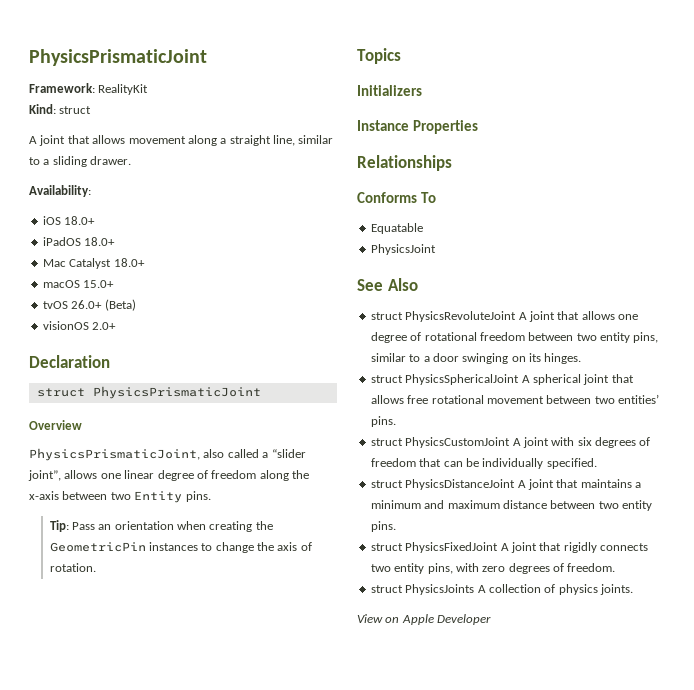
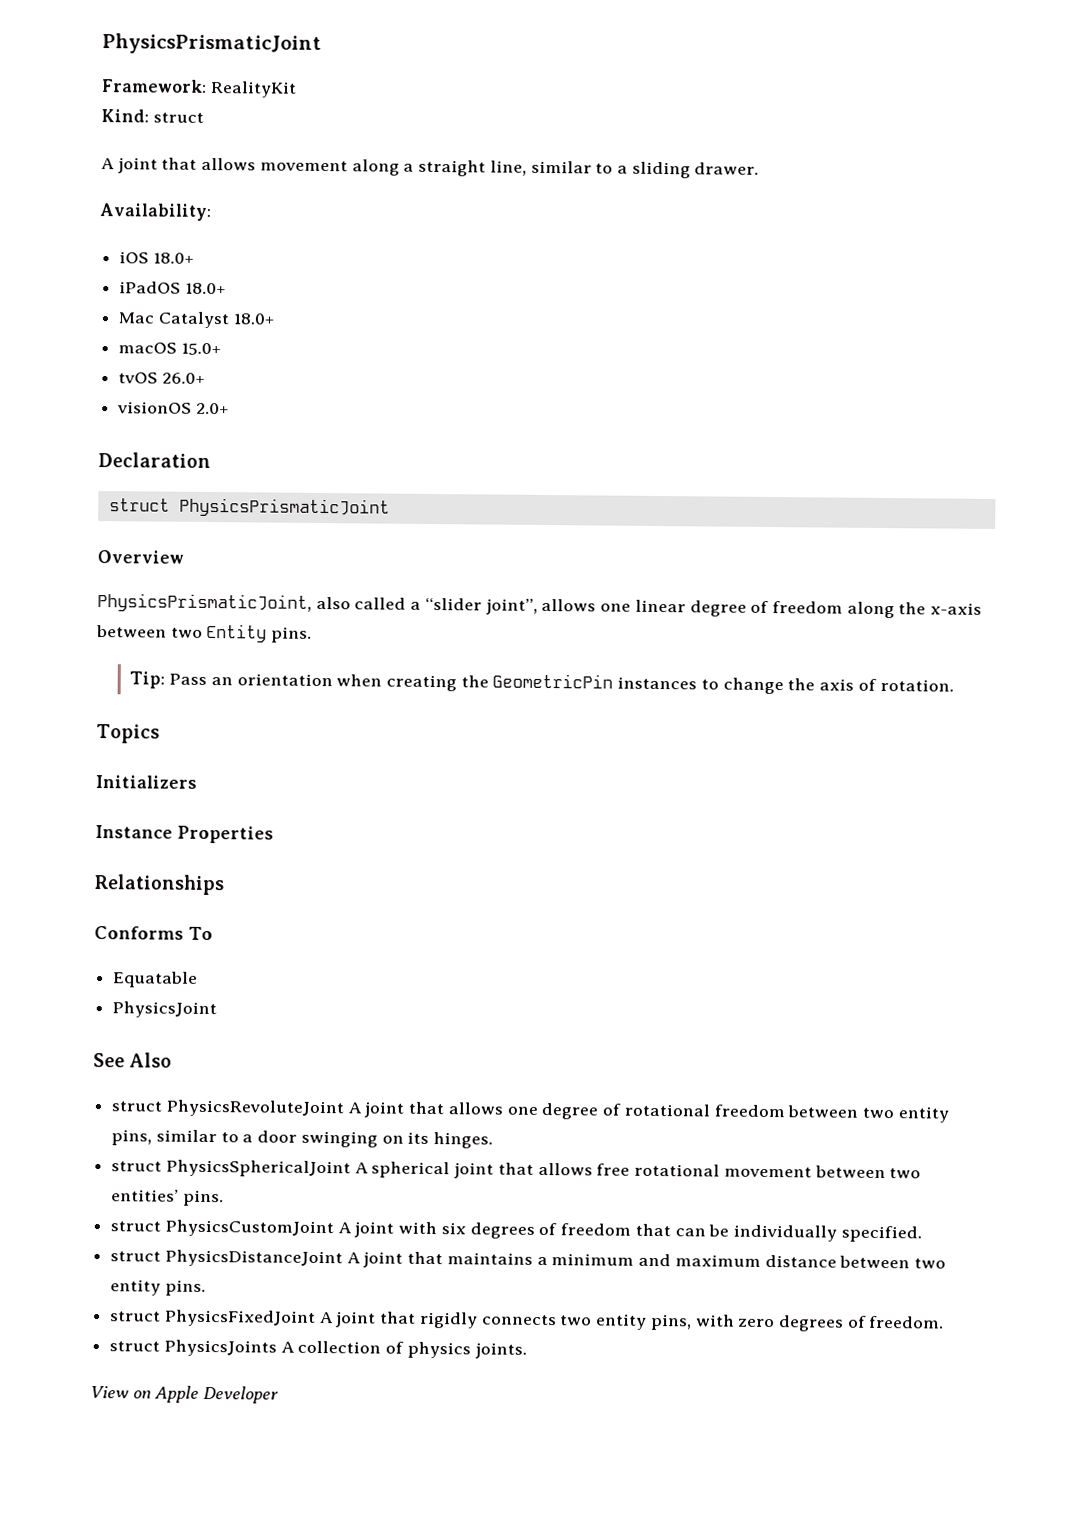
[104,299,136,311] (Beta) -> (205, 378) none

